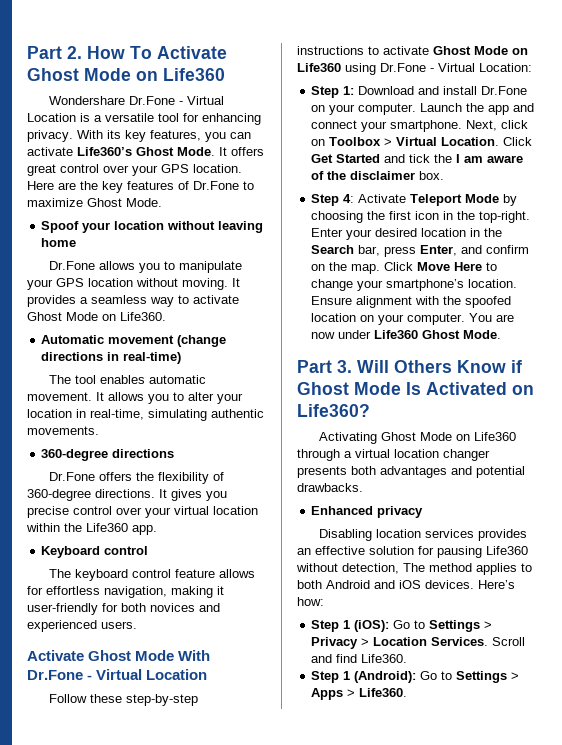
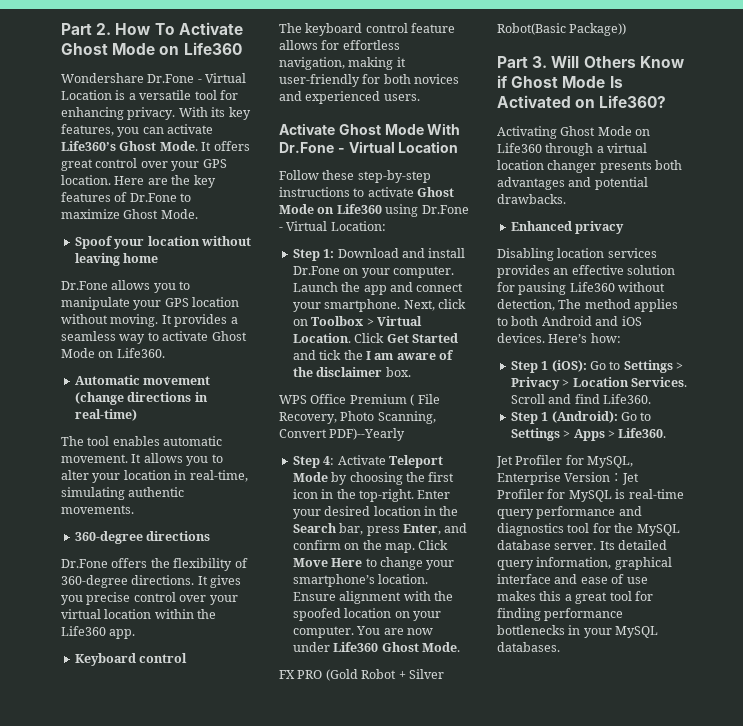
(445, 175) none -> [279,394,440,406] [279,411,436,424] [279,428,406,441] // WPS Office Premium ( File Recovery, Photo Scanning, Convert PDF)--Yearly
(502, 334) none -> [279,669,444,681] [497,23,627,36] // FX PRO (Gold Robot + Silver Robot(Basic Package))
(408, 692) none -> [496,455,634,468] [497,472,640,485] [497,489,684,502] [497,506,642,519] [497,523,680,536] [497,540,668,550] [497,557,672,570] [497,574,648,584] [497,591,653,604] [497,608,624,621] [497,625,659,638] [497,642,560,652] // Jet Profiler for MySQL, Enterprise Version：Jet Profiler for MySQL is real-time query performance and diagnostics tool for the MySQL database server. Its detailed query information, graphical interface and ease of use makes this a great tool for finding performance bottlenecks in your MySQL databases.

